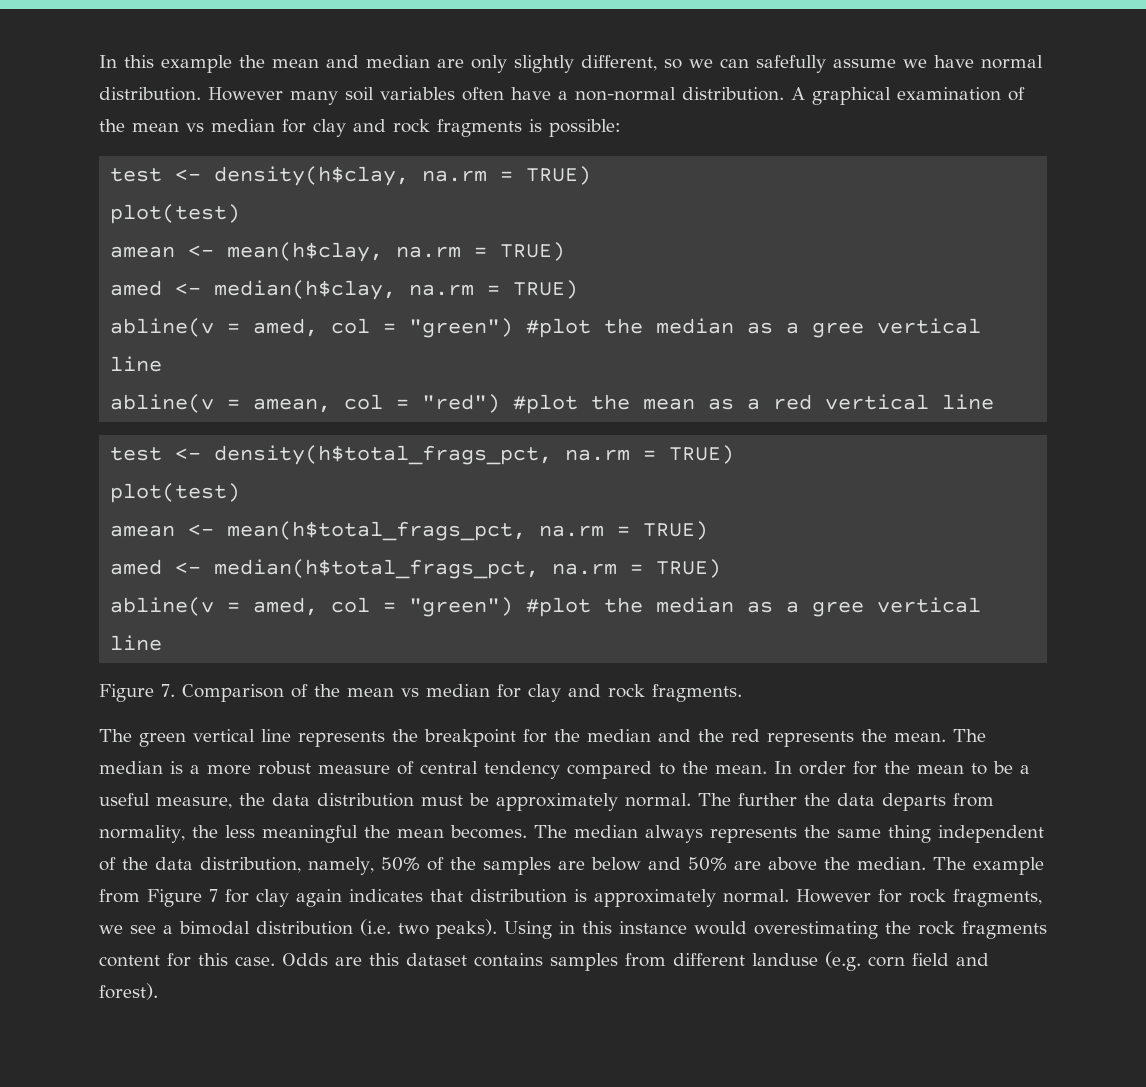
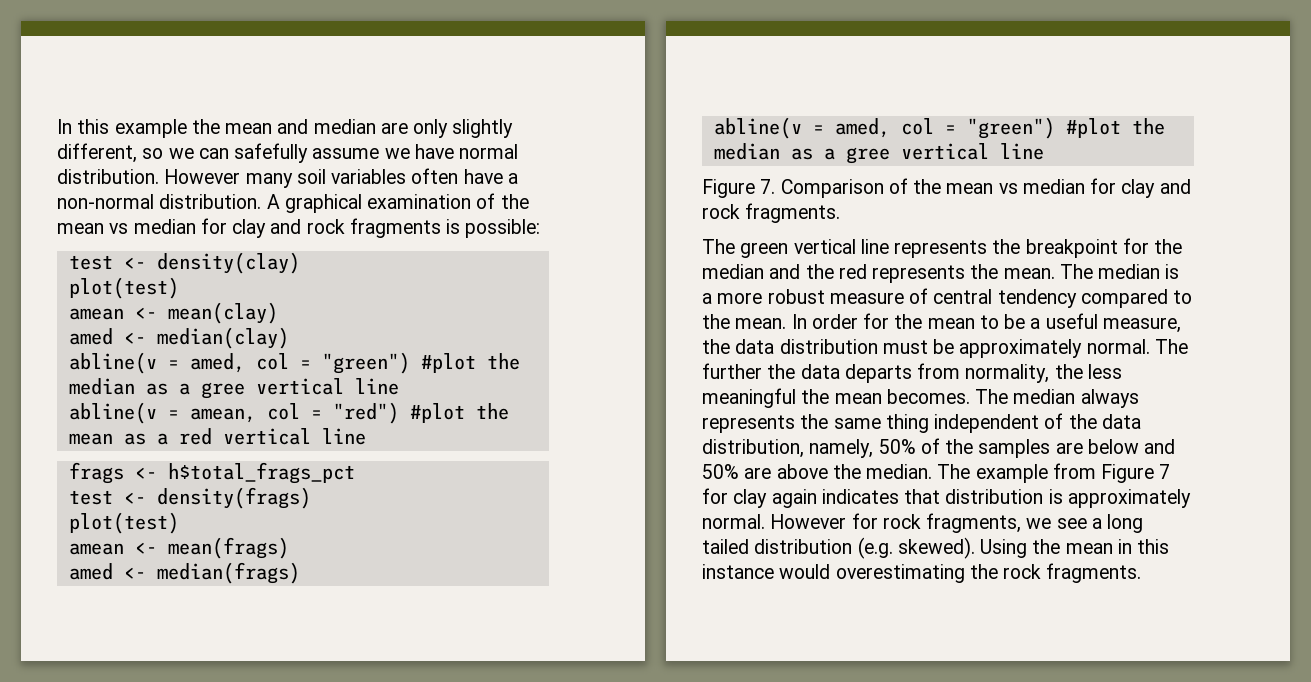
[214,166,592,186] [110,204,241,224] [110,242,566,262] [110,280,579,300] density(h$clay, na.rm = TRUE) // plot(test) // amean <- mean(h$clay, na.rm = TRUE) // amed <- median(h$clay, na.rm = TRUE) -> [156,252,300,274] [68,277,179,299] [68,302,278,324] [68,327,289,349] density(clay) // plot(test) // amean <- mean(clay) // amed <- median(clay)
[110,445,735,465] [110,483,241,503] [110,521,709,541] [110,559,722,579] // test <- density(h$total_frags_pct, na.rm = TRUE) // plot(test) // amean <- mean(h$total_frags_pct, na.rm = TRUE) // amed <- median(h$total_frags_pct, na.rm = TRUE) -> [68,462,355,484] [68,487,311,509] [68,512,179,534] [68,537,289,559] [68,562,300,584] // frags <- h$total_frags_pct // test <- density(frags) // plot(test) // amean <- mean(frags) // amed <- median(frags)
[179,919,552,939] bimodal distribution (i.e. two peaks). Using -> [1107,514,1144,533] [702,537,1113,559] long tailed distribution (e.g. skewed). Using the mean
[962,921,1047,939] [99,951,989,971] [99,983,158,1000] fragments content for this case. Odds are this dataset contains samples from different landuse (e.g. corn field and forest). -> [1046,563,1142,583] fragments.

